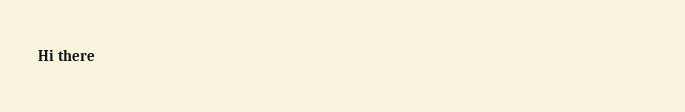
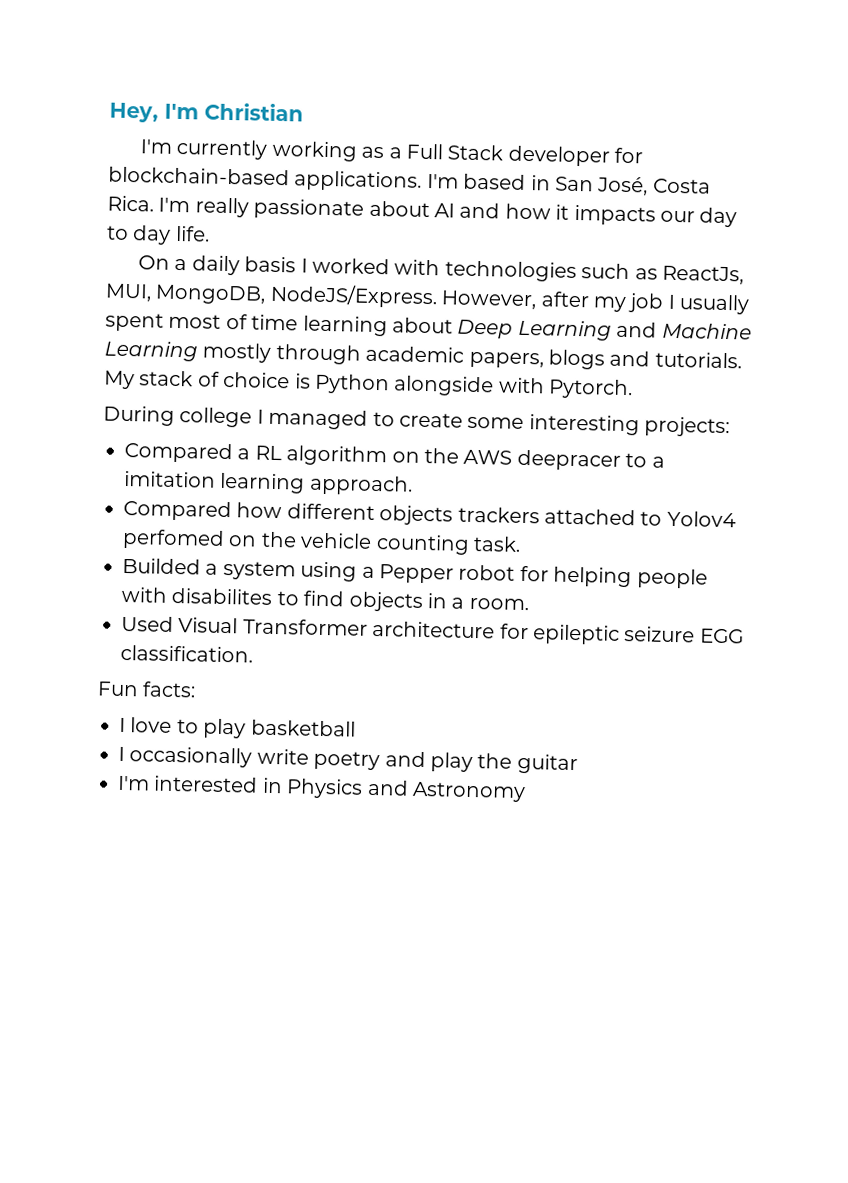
[38,49,96,61] Hi there -> [109,102,304,123] [140,138,644,167] [108,166,711,196] [107,195,738,228] [106,225,210,245] [138,255,745,285] [105,283,751,315] [105,312,752,341] [104,340,742,370] [104,370,634,400] [103,405,731,438] [124,441,665,471] [124,470,413,496] [123,499,736,528] [122,528,521,555] [122,557,708,589] [121,586,529,612] [121,615,744,645] [120,644,253,663] [97,681,197,698] [119,717,356,739] [118,746,578,775] [117,775,526,803] Hey, I'm Christian // I'm currently working as a Full Stack developer for blockchain-based applications. I'm based in San José, Costa Rica. I'm really passionate about AI and how it impacts our day to day life. // On a daily basis I worked with technologies such as ReactJs, MUI, MongoDB, NodeJS/Express. However, after my job I usually spent most of time learning about Deep Learning and Machine Learning mostly through academic papers, blogs and tutorials. My stack of choice is Python alongside with Pytorch. // During college I managed to create some interesting projects: // Compared a RL algorithm on the AWS deepracer to a imitation learning approach. // Compared how different objects trackers attached to Yolov4 perfomed on the vehicle counting task. // Builded a system using a Pepper robot for helping people with disabilites to find objects in a room. // Used Visual Transformer architecture for epileptic seizure EGG classification. // Fun facts: // I love to play basketball // I occasionally write poetry and play the guitar // I'm interested in Physics and Astronomy

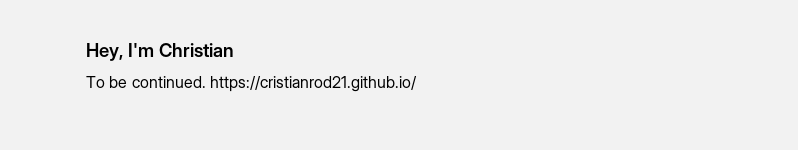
[140,138,644,167] [108,166,711,196] [107,195,738,228] [106,225,210,245] [138,255,745,285] [105,283,751,315] [105,312,752,341] [104,340,742,370] [104,370,634,400] [103,405,731,438] [124,441,665,471] [124,470,413,496] [123,499,736,528] [122,528,521,555] [122,557,708,589] [121,586,529,612] [121,615,744,645] [120,644,253,663] [97,681,197,698] [119,717,356,739] [118,746,578,775] [117,775,526,803] I'm currently working as a Full Stack developer for blockchain-based applications. I'm based in San José, Costa Rica. I'm really passionate about AI and how it impacts our day to day life. // On a daily basis I worked with technologies such as ReactJs, MUI, MongoDB, NodeJS/Express. However, after my job I usually spent most of time learning about Deep Learning and Machine Learning mostly through academic papers, blogs and tutorials. My stack of choice is Python alongside with Pytorch. // During college I managed to create some interesting projects: // Compared a RL algorithm on the AWS deepracer to a imitation learning approach. // Compared how different objects trackers attached to Yolov4 perfomed on the vehicle counting task. // Builded a system using a Pepper robot for helping people with disabilites to find objects in a room. // Used Visual Transformer architecture for epileptic seizure EGG classification. // Fun facts: // I love to play basketball // I occasionally write poetry and play the guitar // I'm interested in Physics and Astronomy -> [86,76,417,92] To be continued. https://cristianrod21.github.io/

